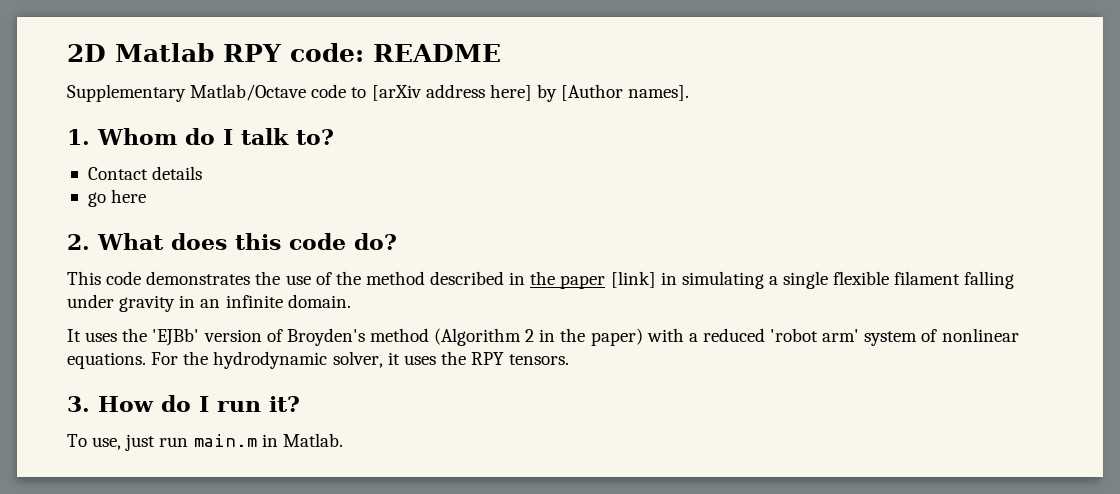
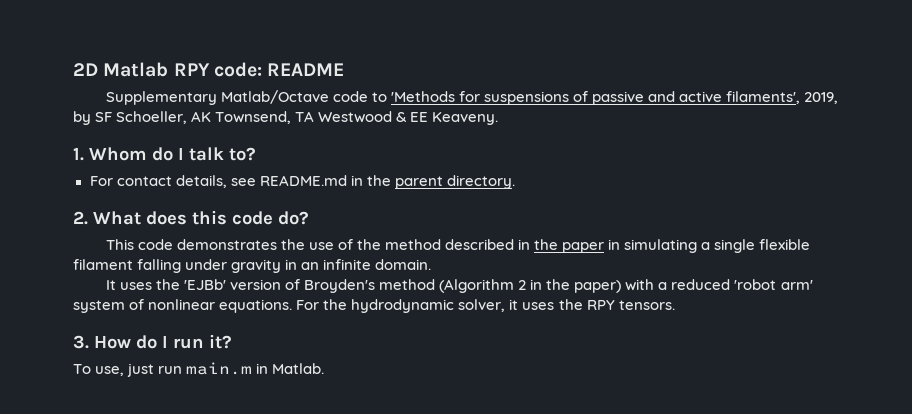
[371,84,690,102] [arXiv address here] by [Author names]. -> [390,91,839,105] [73,111,499,125] 'Methods for suspensions of passive and active filaments', 2019, by SF Schoeller, AK Townsend, TA Westwood & EE Keaveny.
[87,166,203,180] [87,189,147,207] Contact details // go here -> [89,175,515,189] For contact details, see README.md in the parent directory.
[610,271,656,288] [link] -> (605, 247) none

